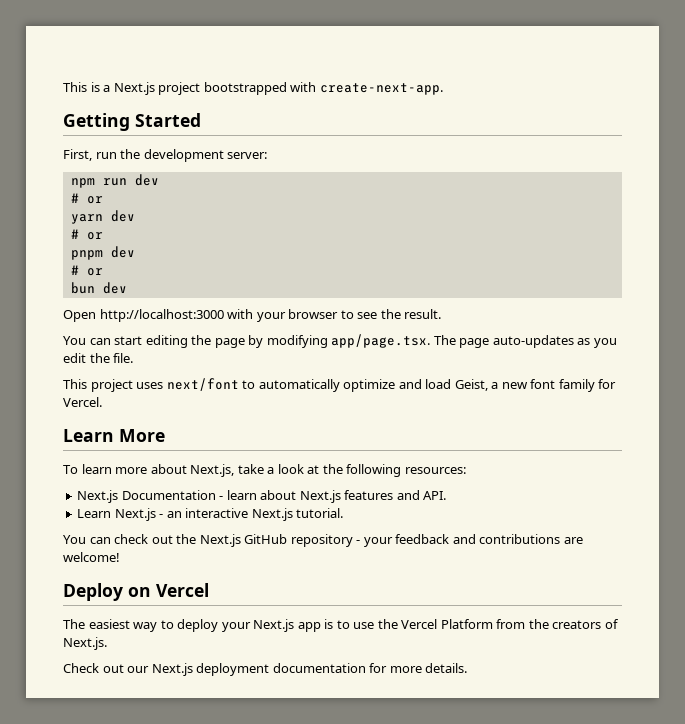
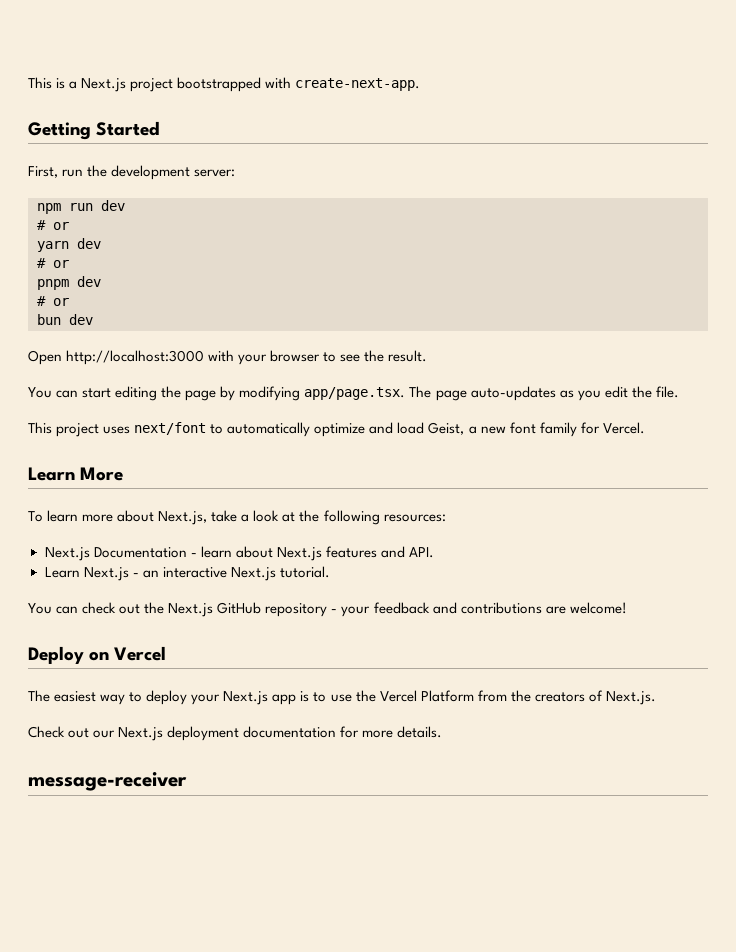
(468, 668) none -> [28,772,187,791] // message-receiver

